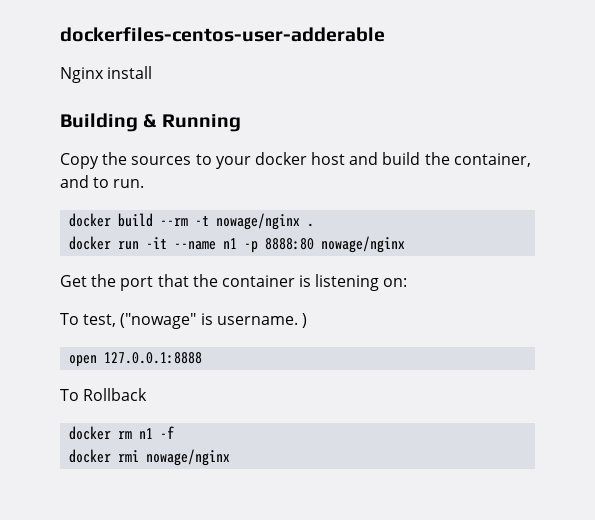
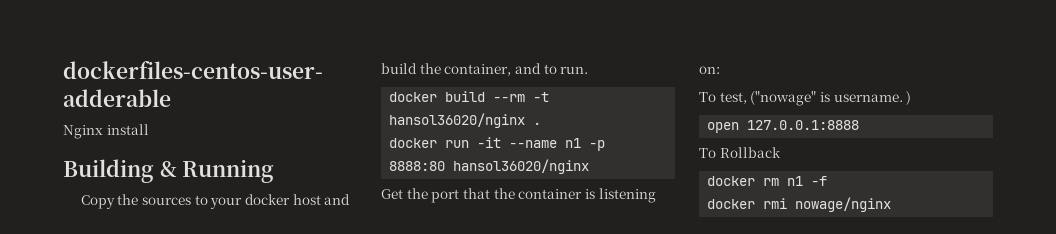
[216,213,301,230] nowage/nginx -> [389,113,526,128] hansol36020/nginx
[321,236,406,253] nowage/nginx -> [453,159,590,174] hansol36020/nginx

